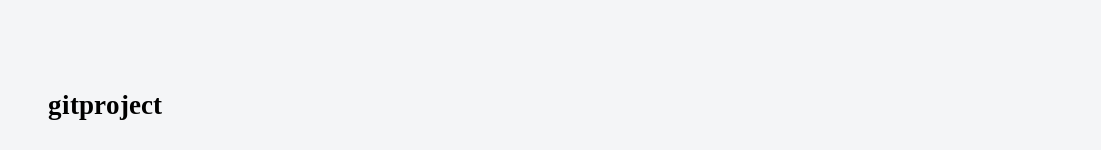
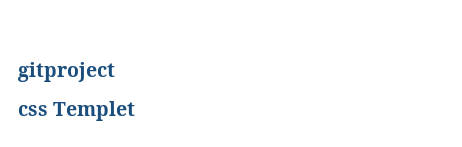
(162, 107) none -> [18,101,136,121] // css Templet

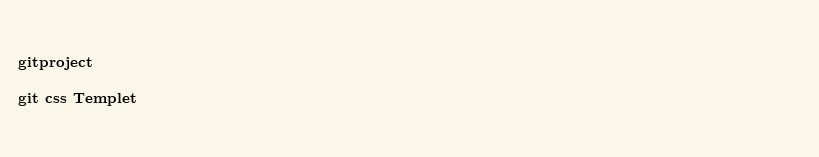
(115, 72) none -> [18,93,39,106] git

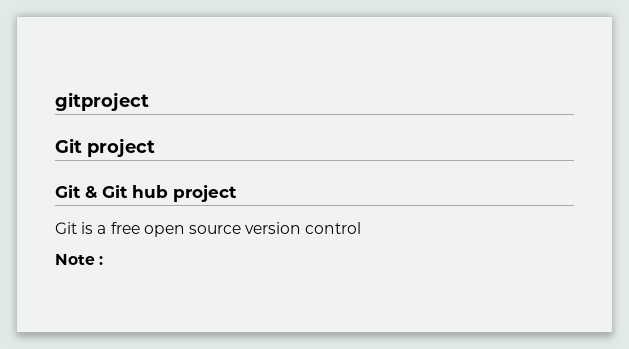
[18,93,137,106] git css Templet -> [55,138,155,157] [55,185,237,202] [55,222,362,237] [55,254,104,265] Git project // Git & Git hub project // Git is a free open source version control // Note :

